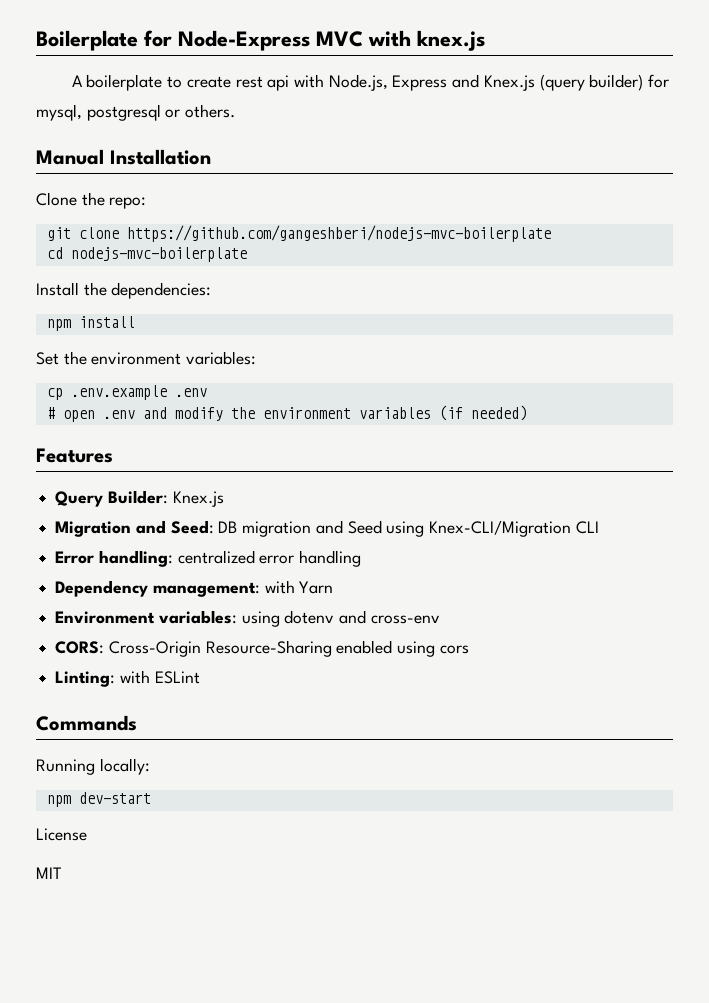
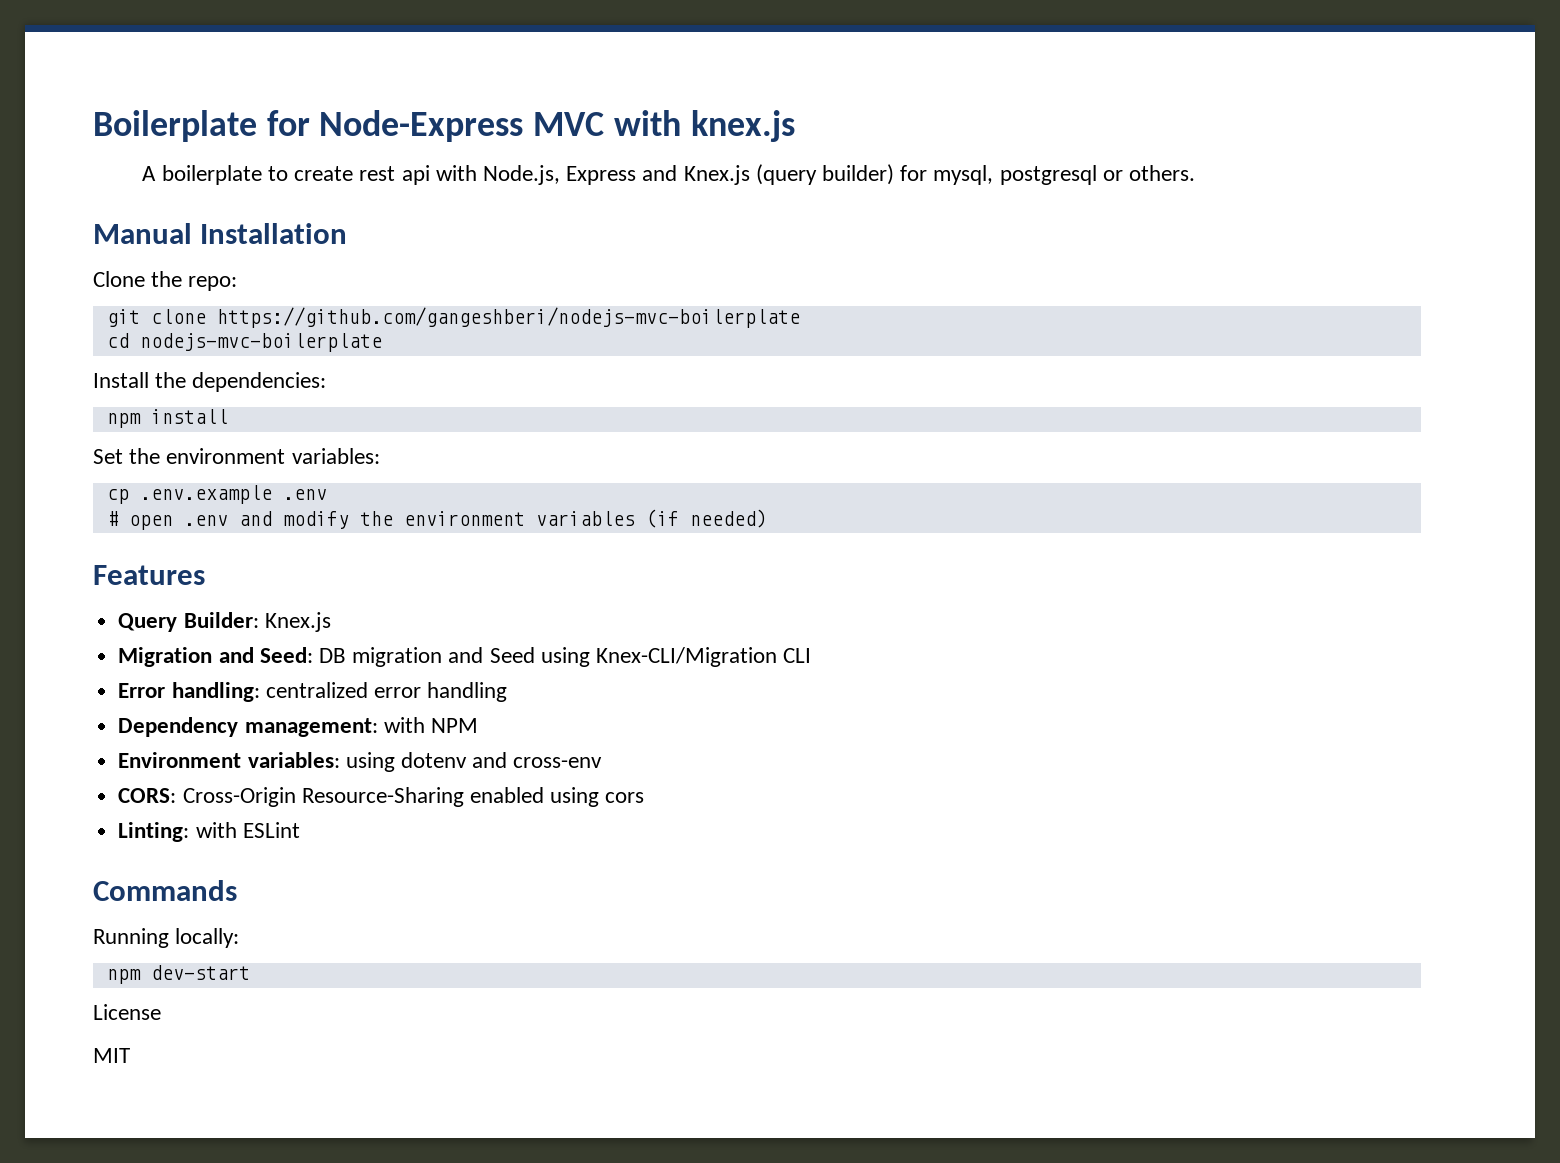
[299,581,334,594] Yarn -> [430,718,478,733] NPM

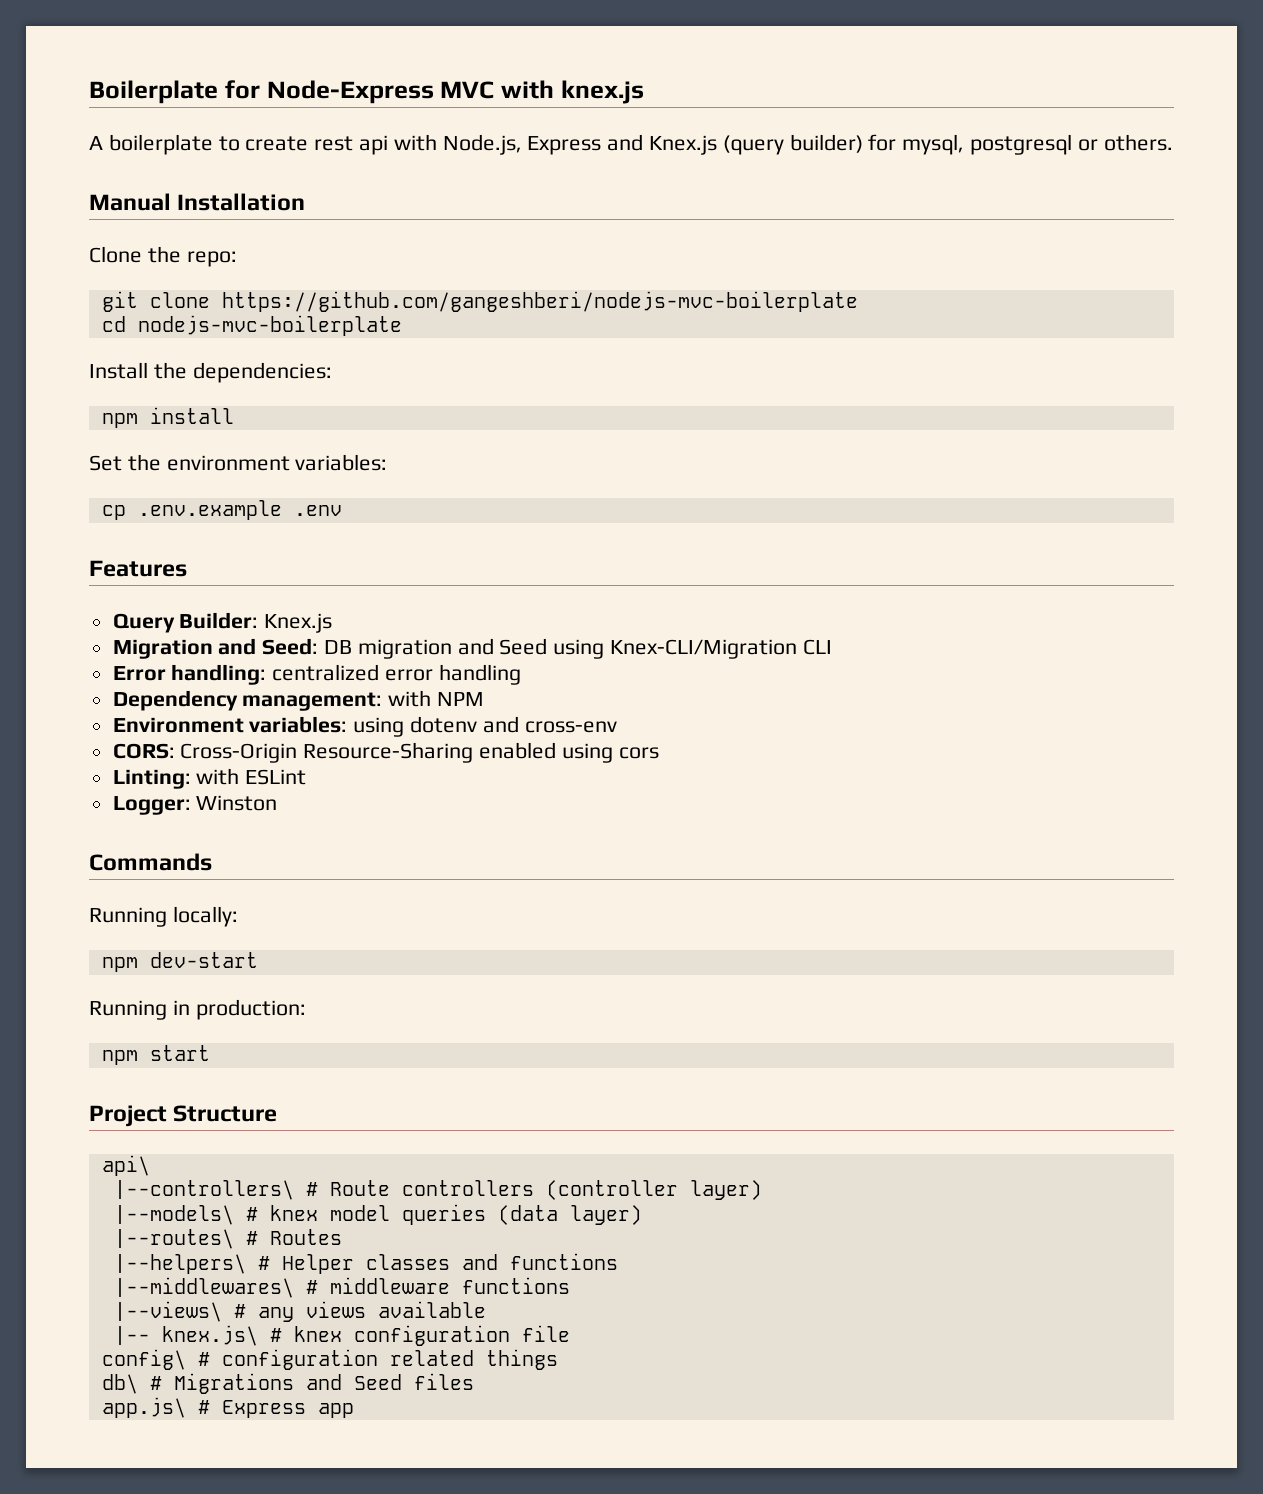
[106,509,767,530] // # open .env and modify the environment variables (if needed) -> (342, 510) none
(300, 830) none -> [112,795,278,815] // Logger: Winston
[93,1004,161,1020] [93,1048,130,1063] License // MIT -> [89,999,306,1020] [101,1045,210,1065] [89,1105,278,1127] [101,1155,150,1176] [113,1180,762,1200] [113,1204,642,1225] [113,1229,342,1249] [113,1253,618,1274] [113,1277,570,1298] [113,1301,486,1322] [113,1325,570,1346] [101,1349,558,1370] [101,1373,474,1394] [101,1397,354,1418] Running in production: // npm start // Project Structure // api\ // |--controllers\ # Route controllers (controller layer) // |--models\ # knex model queries (data layer) // |--routes\ # Routes // |--helpers\ # Helper classes and functions // |--middlewares\ # middleware functions // |--views\ # any views available // |-- knex.js\ # knex configuration file // config\ # configuration related things // db\ # Migrations and Seed files // app.js\ # Express app

